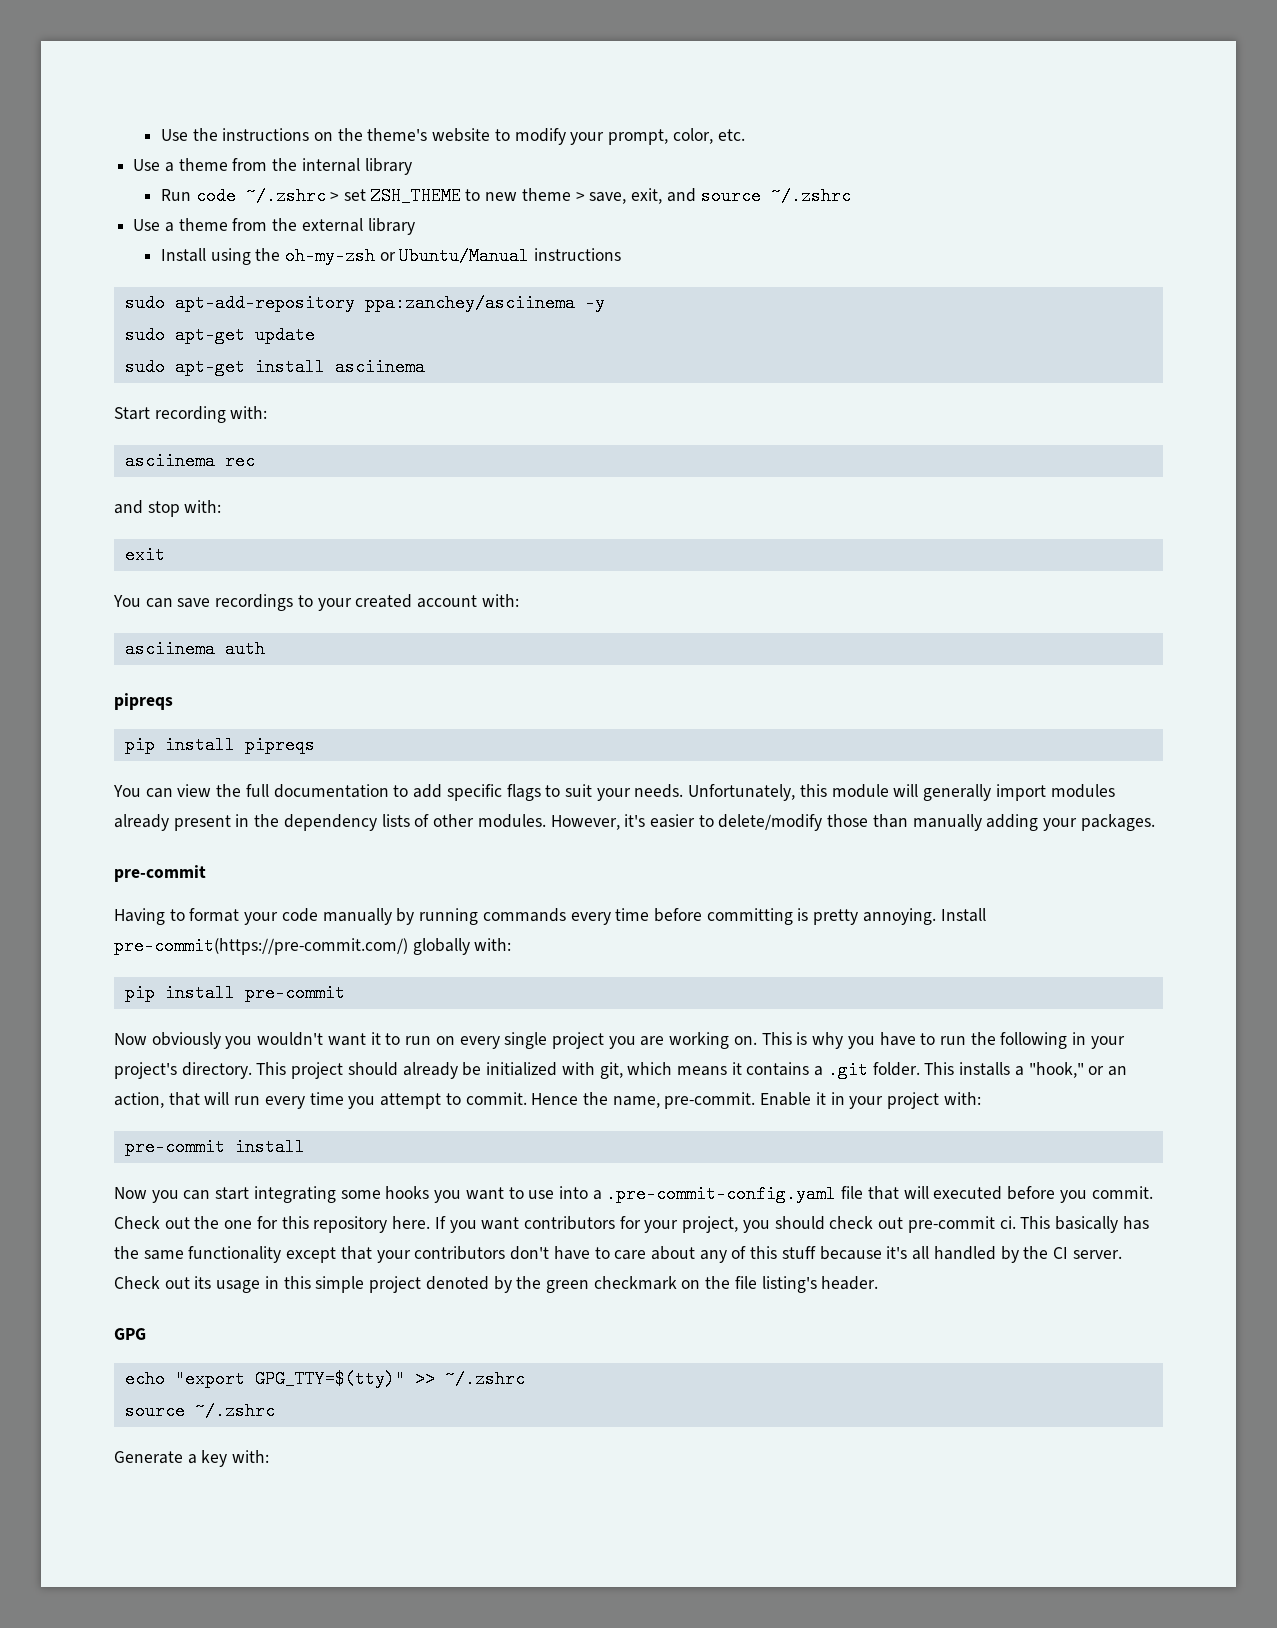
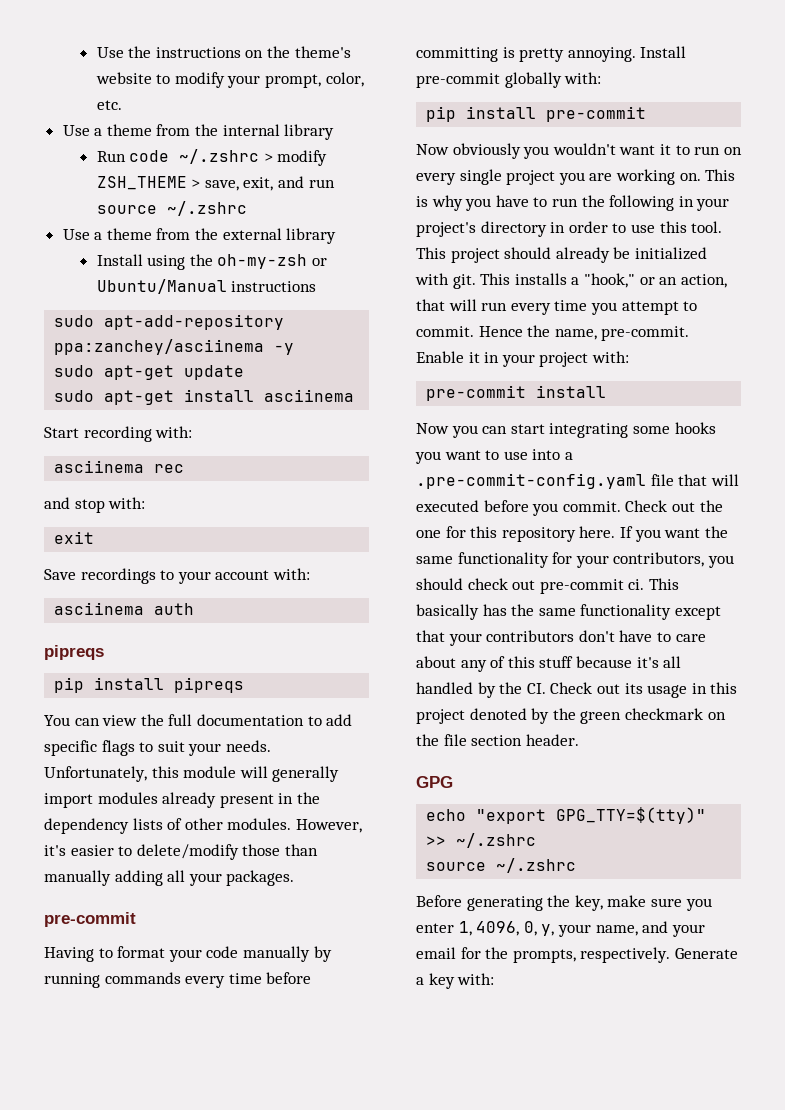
[343,187,571,205] set ZSH_THEME to new theme -> [277,150,328,166] [96,176,187,190] modify ZSH_THEME
(696, 195) none -> [308,179,335,188] run
[113,595,211,608] You can save -> [44,569,76,580] Save
[355,594,413,608] created -> (211, 577) none
(1039, 822) none -> [167,870,186,882] all
[114,937,408,955] pre-commit(https://pre-commit.com/) -> [416,73,500,88] pre-commit
[181,1062,252,1079] directory. -> [480,221,723,237] directory in order to use this tool.
[599,1061,920,1079] git, which means it contains a .git folder. -> [452,274,476,289] git.
[523,1216,615,1230] contributors -> [704,526,728,538] [416,552,549,568] the same functionality
[682,1216,739,1233] project, -> [613,552,705,567] contributors,
[1052,1247,1122,1259] CI server. -> [526,683,546,694] CI.
[315,1276,365,1293] simple -> (738, 688) none
[761,1276,817,1293] listing's -> [471,735,523,746] section
(275, 1411) none -> [416,895,712,911] [416,921,705,937] [416,947,671,963] Before generating the key, make sure you enter 1, 4096, 0, y, your name, and your email for the prompts, respectively.

